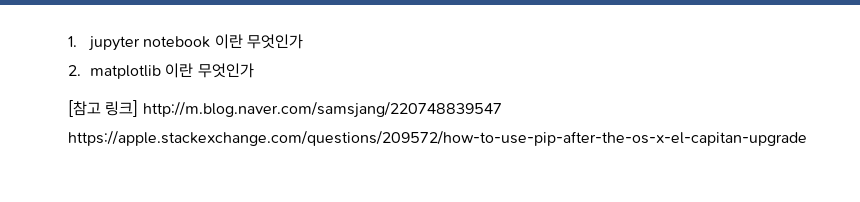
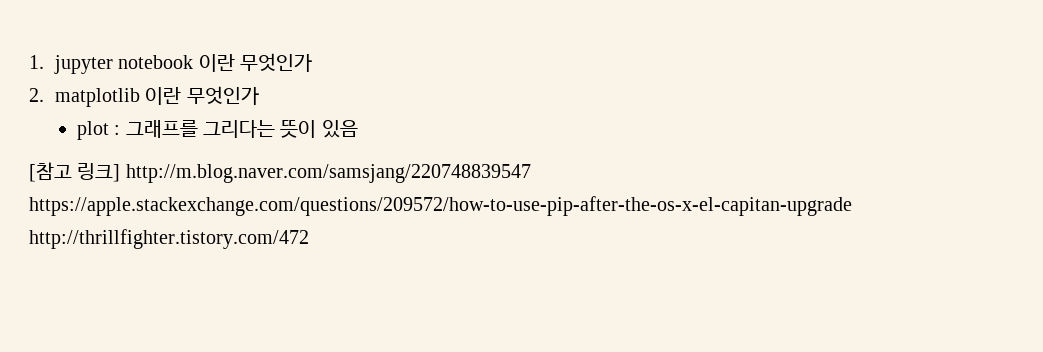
(254, 70) none -> [76,120,358,140] // plot : 그래프를 그리다는 뜻이 있음
(807, 138) none -> [29,229,309,249] http://thrillfighter.tistory.com/472

